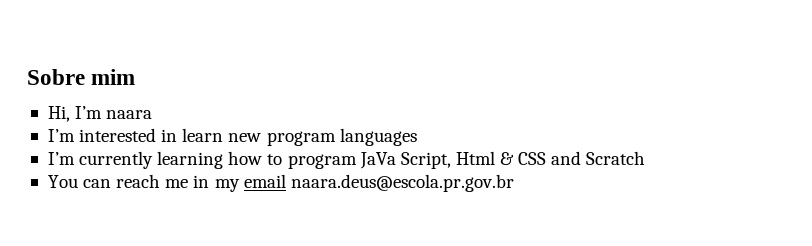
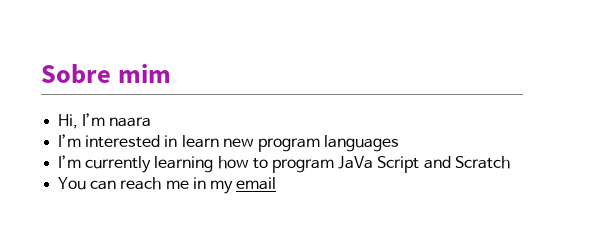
[400,151,547,169] Script, Html & CSS -> [377,156,420,173] Script
[290,174,514,192] naara.deus@escola.pr.gov.br -> (277, 183) none

